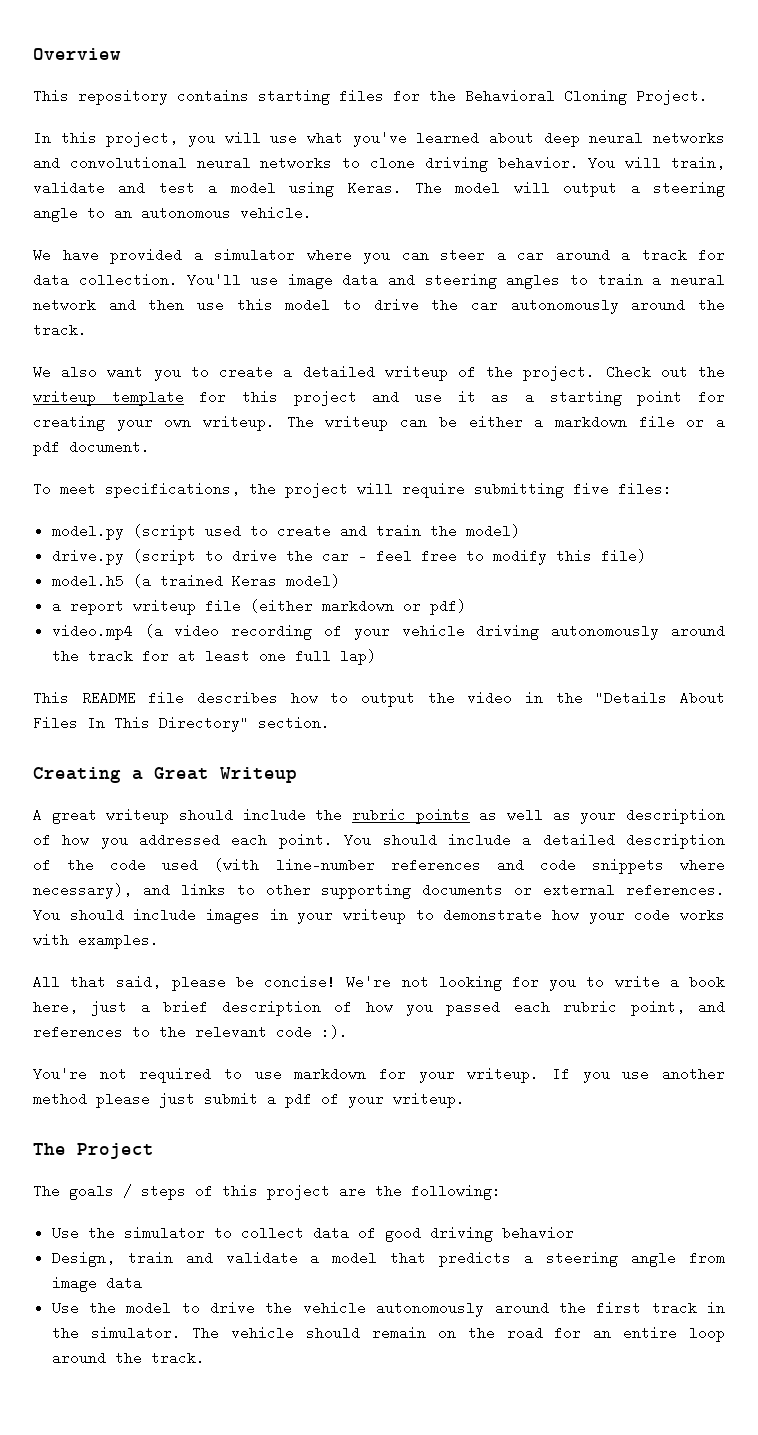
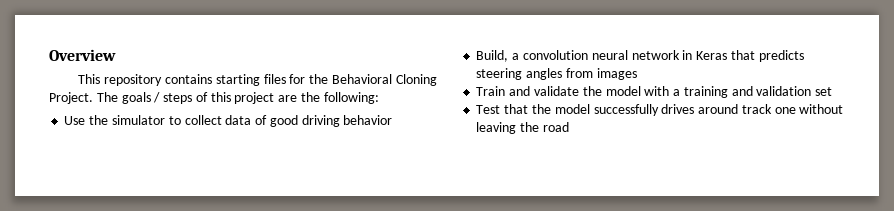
[33,131,725,147] [33,156,725,172] [33,181,725,197] [33,206,312,222] [33,248,725,264] [33,273,725,289] [33,298,725,314] [33,323,87,337] [33,365,725,381] [33,390,725,406] [33,415,726,431] [33,440,150,456] [33,482,672,498] [51,524,520,540] [51,549,646,565] [51,574,340,588] [51,599,466,615] [51,624,726,640] [51,649,376,665] [33,691,725,707] [33,716,330,732] [33,767,297,783] [33,808,725,824] [33,833,726,849] [33,858,726,874] [33,883,726,899] [33,908,725,924] [33,933,159,949] [33,975,725,991] [33,1000,725,1016] [33,1025,348,1039] [33,1067,725,1083] [33,1092,465,1108] [33,1143,154,1159] // In this project, you will use what you've learned about deep neural networks and convolutional neural networks to clone driving behavior. You will train, validate and test a model using Keras. The model will output a steering angle to an autonomous vehicle. // We have provided a simulator where you can steer a car around a track for data collection. You'll use image data and steering angles to train a neural network and then use this model to drive the car autonomously around the track. // We also want you to create a detailed writeup of the project. Check out the writeup template for this project and use it as a starting point for creating your own writeup. The writeup can be either a markdown file or a pdf document. // To meet specifications, the project will require submitting five files: // model.py (script used to create and train the model) // drive.py (script to drive the car - feel free to modify this file) // model.h5 (a trained Keras model) // a report writeup file (either markdown or pdf) // video.mp4 (a video recording of your vehicle driving autonomously around the track for at least one full lap) // This README file describes how to output the video in the "Details About Files In This Directory" section. // Creating a Great Writeup // A great writeup should include the rubric points as well as your description of how you addressed each point. You should include a detailed description of the code used (with line-number references and code snippets where necessary), and links to other supporting documents or external references. You should include images in your writeup to demonstrate how your code works with examples. // All that said, please be concise! We're not looking for you to write a book here, just a brief description of how you passed each rubric point, and references to the relevant code :). // You're not required to use markdown for your writeup. If you use another method please just submit a pdf of your writeup. // The Project // -> (93, 98) none
[51,1251,725,1267] [51,1276,142,1292] [51,1301,726,1317] [51,1326,726,1342] [51,1351,205,1365] Design, train and validate a model that predicts a steering angle from image data // Use the model to drive the vehicle autonomously around the first track in the simulator. The vehicle should remain on the road for an entire loop around the track. -> [476,50,804,62] [476,68,637,80] [476,86,833,98] [476,104,844,116] [476,122,569,134] Build, a convolution neural network in Keras that predicts steering angles from images // Train and validate the model with a training and validation set // Test that the model successfully drives around track one without leaving the road

